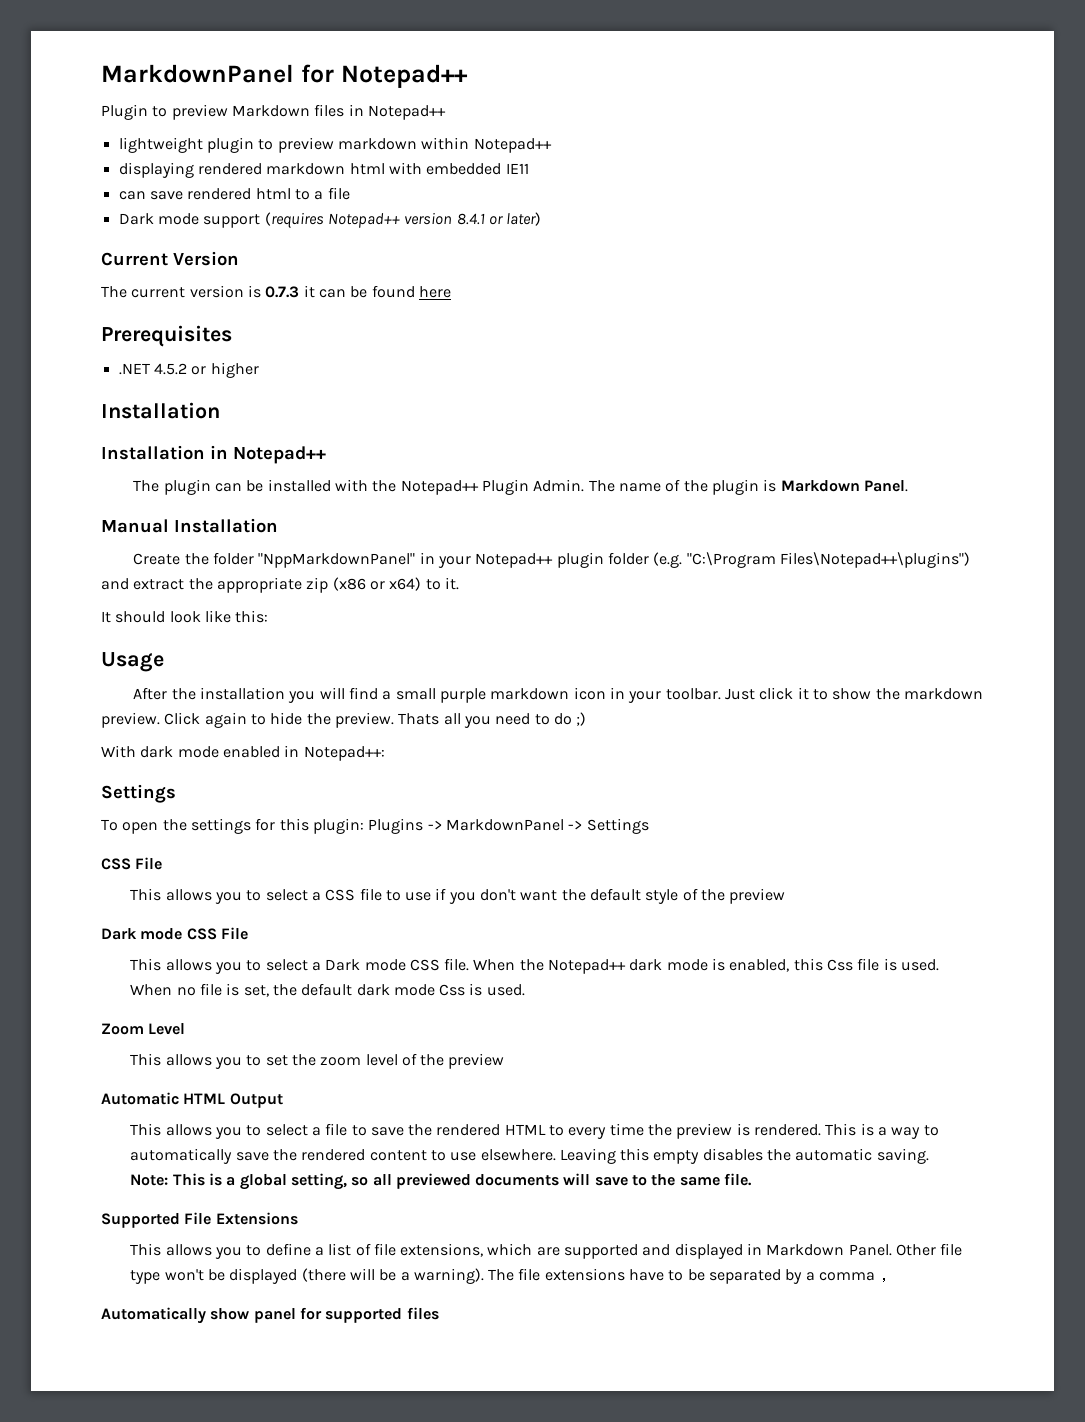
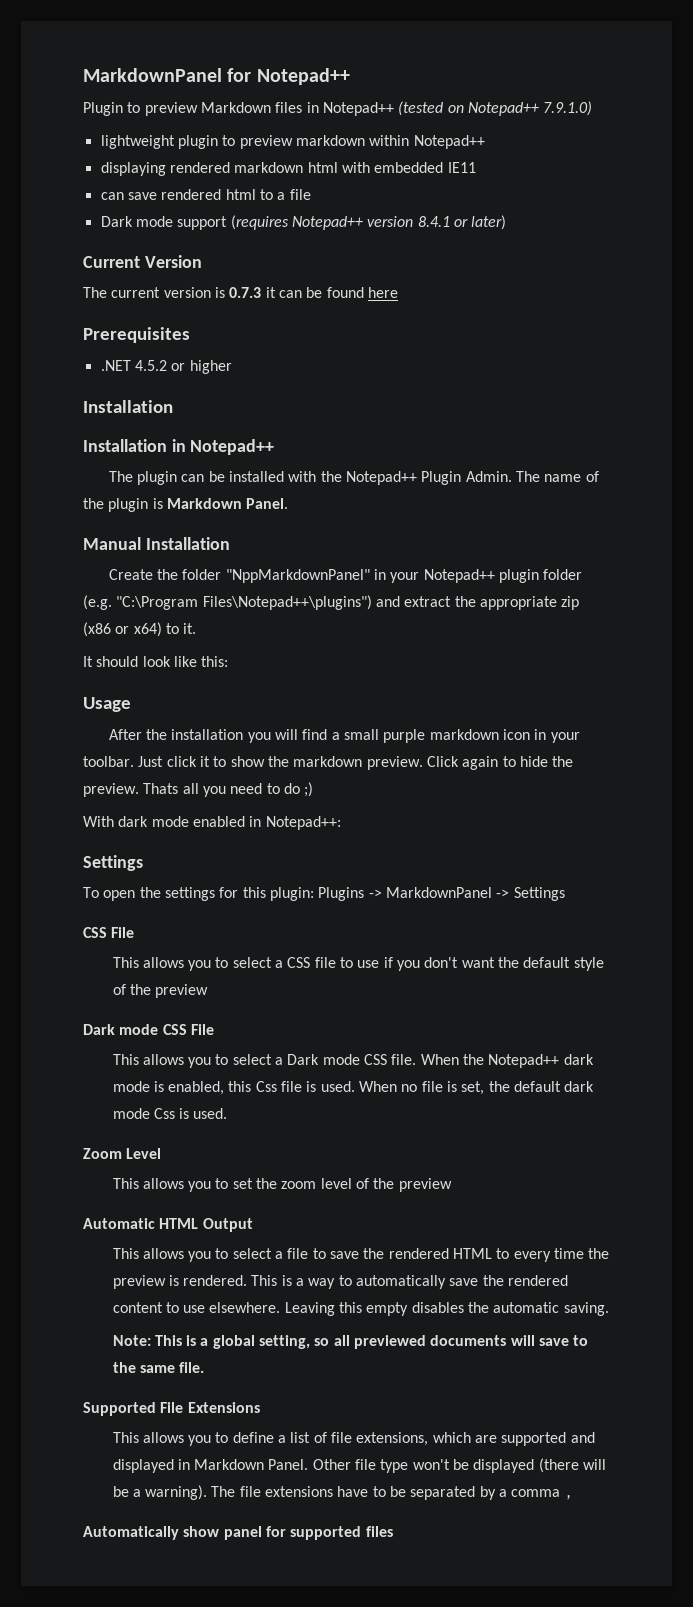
(446, 112) none -> [398,101,593,116] (tested on Notepad++ 7.9.1.0)

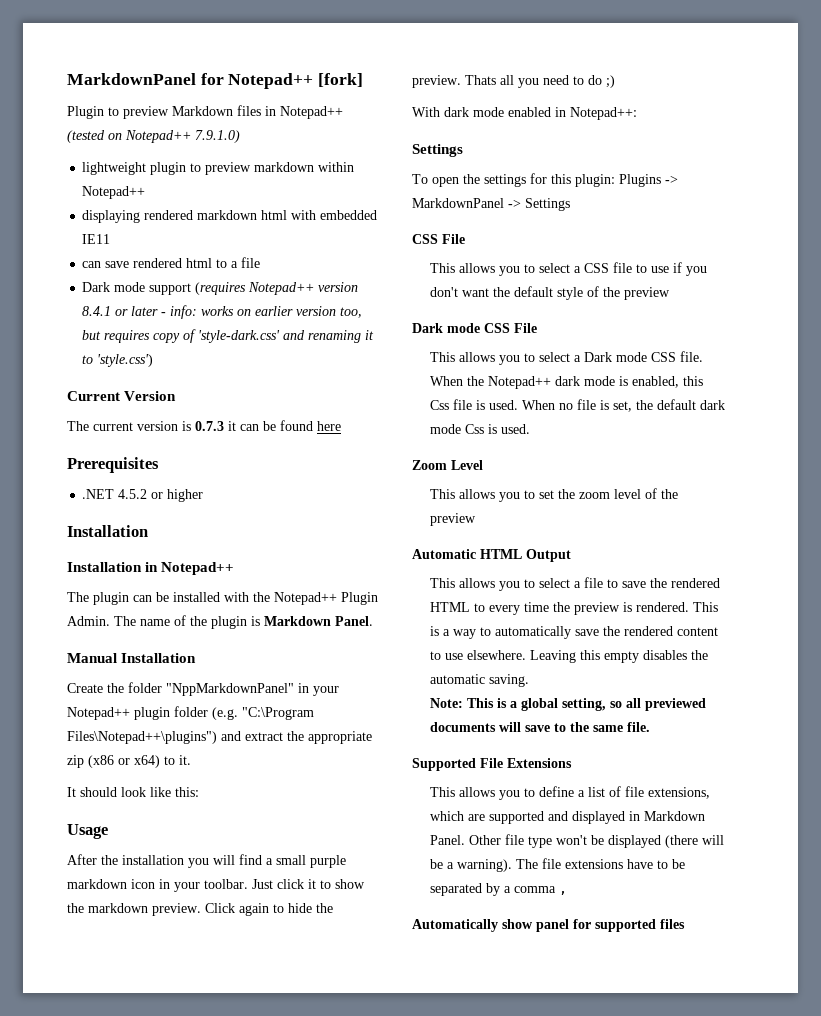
(350, 76) none -> [318,73,364,87] [fork]
[471,215,507,230] later) -> [131,305,363,319] [82,329,375,343] [82,354,154,367] later - info: works on earlier version too, but requires copy of 'style-dark.css' and renaming it to 'style.css')

